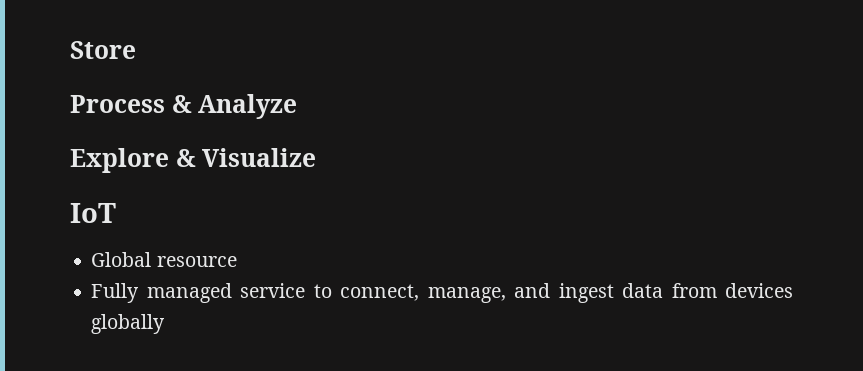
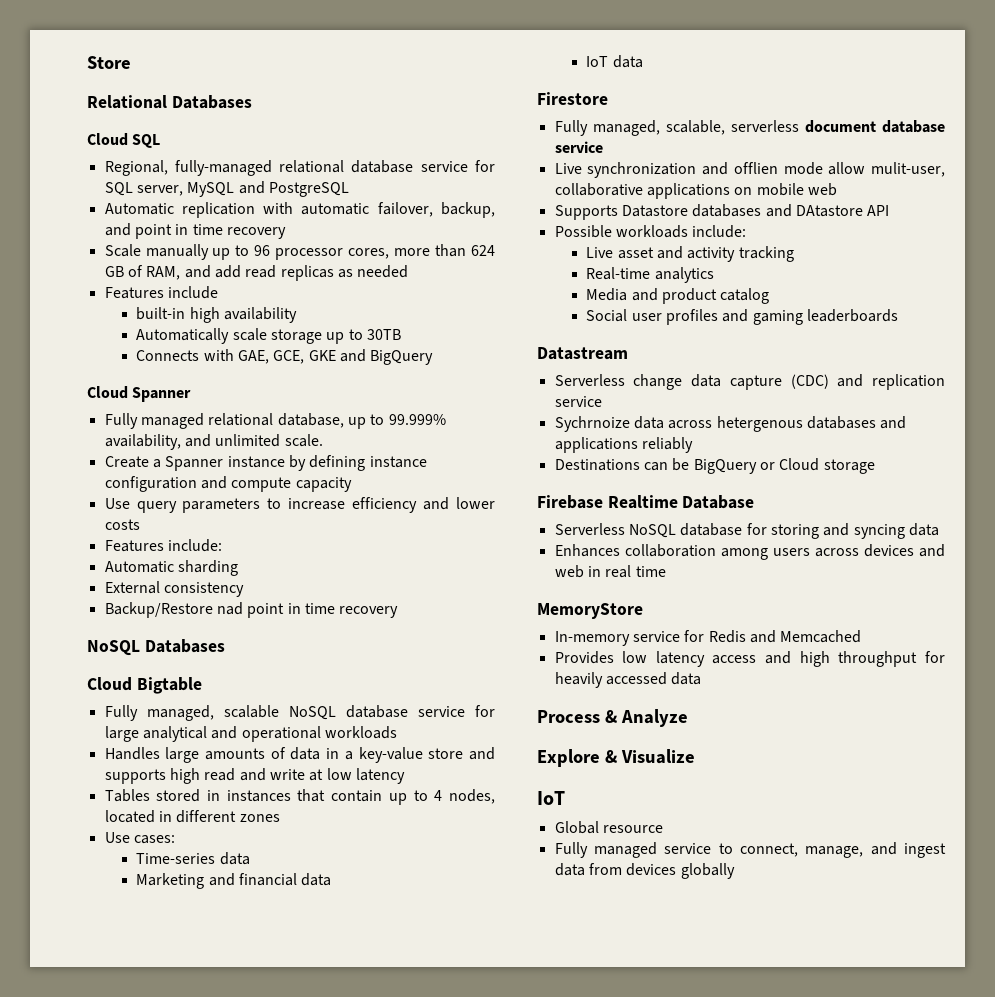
(136, 50) none -> [87,95,252,109] [87,133,161,148] [104,160,496,176] [104,181,349,197] [104,202,496,218] [104,223,286,239] [104,244,495,260] [104,265,409,281] [104,286,218,299] [136,307,298,323] [136,328,402,344] [136,349,434,365] [87,386,192,402] [104,413,446,429] [104,434,323,450] [104,455,427,471] [104,476,352,492] [104,497,495,513] [104,519,140,530] [104,539,222,552] [104,560,238,576] [104,581,244,597] [104,602,399,618] [87,639,225,656] [87,677,202,694] [104,705,495,721] [104,726,397,742] [104,747,495,763] [104,768,405,784] [104,789,495,805] [104,810,280,823] [104,832,175,844] [136,852,250,865] [136,873,332,889] [586,55,643,68] [537,92,608,105] [554,120,945,136] [554,141,603,153] [554,162,946,178] [554,183,837,199] [554,204,890,220] [554,225,747,238] [586,246,794,262] [586,267,714,283] [586,288,770,304] [586,309,899,325] [537,347,628,360] [554,374,945,390] [554,396,602,407] [554,416,907,432] [554,437,693,453] [554,458,875,474] [537,495,755,509] [554,523,939,539] [554,544,945,560] [554,565,666,578] [537,603,643,619] [554,630,862,646] [554,651,945,667] [554,672,702,688] // Relational Databases // Cloud SQL // Regional, fully-managed relational database service for SQL server, MySQL and PostgreSQL // Automatic replication with automatic failover, backup, and point in time recovery // Scale manually up to 96 processor cores, more than 624 GB of RAM, and add read replicas as needed // Features include // built-in high availability // Automatically scale storage up to 30TB // Connects with GAE, GCE, GKE and BigQuery // Cloud Spanner // Fully managed relational database, up to 99.999% availability, and unlimited scale. // Create a Spanner instance by defining instance configuration and compute capacity // Use query parameters to increase efficiency and lower costs // Features include: // Automatic sharding // External consistency // Backup/Restore nad point in time recovery // NoSQL Databases // Cloud Bigtable // Fully managed, scalable NoSQL database service for large analytical and operational workloads // Handles large amounts of data in a key-value store and supports high read and write at low latency // Tables stored in instances that contain up to 4 nodes, located in different zones // Use cases: // Time-series data // Marketing and financial data // IoT data // Firestore // Fully managed, scalable, serverless document database service // Live synchronization and offlien mode allow mulit-user, collaborative applications on mobile web // Supports Datastore databases and DAtastore API // Possible workloads include: // Live asset and activity tracking // Real-time analytics // Media and product catalog // Social user profiles and gaming leaderboards // Datastream // Serverless change data capture (CDC) and replication service // Sychrnoize data across hetergenous databases and applications reliably // Destinations can be BigQuery or Cloud storage // Firebase Realtime Database // Serverless NoSQL database for storing and syncing data // Enhances collaboration among users across devices and web in real time // MemoryStore // In-memory service for Redis and Memcached // Provides low latency access and high throughput for heavily accessed data

